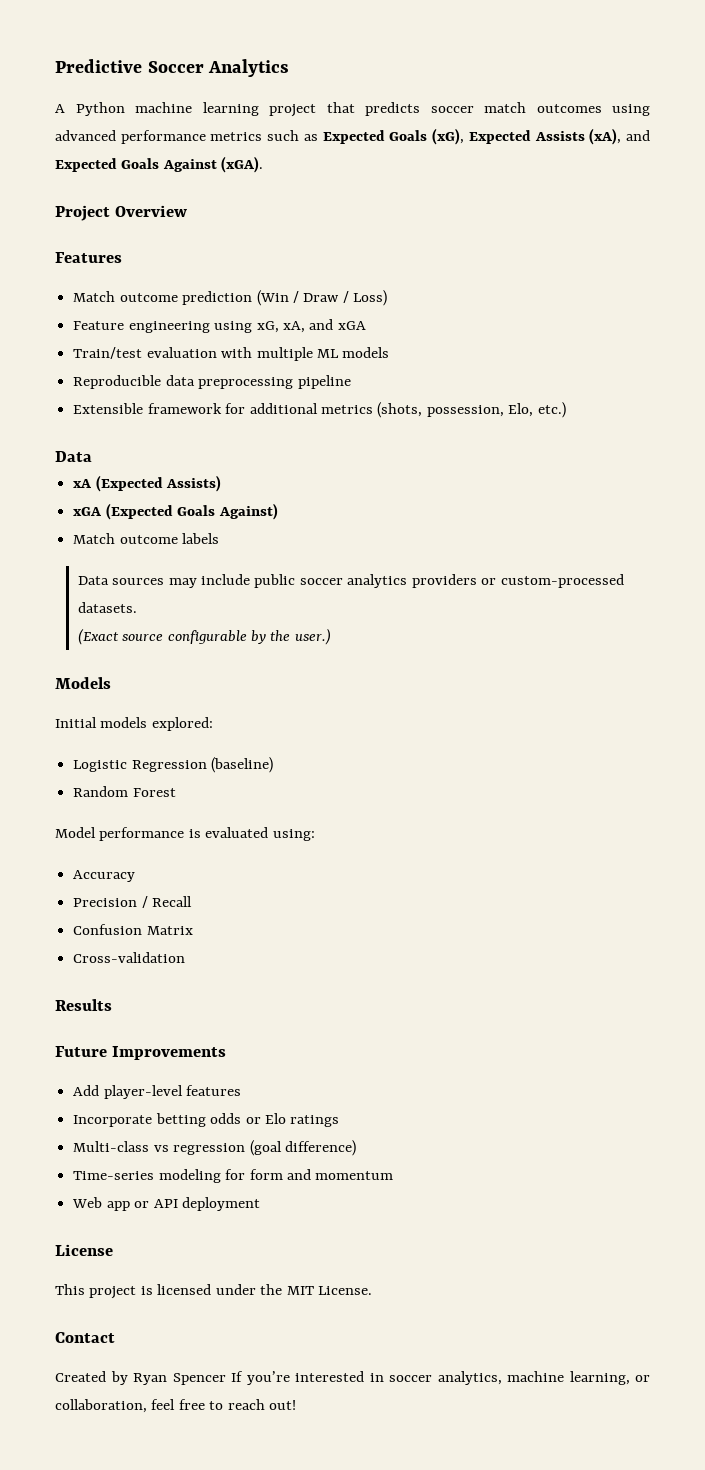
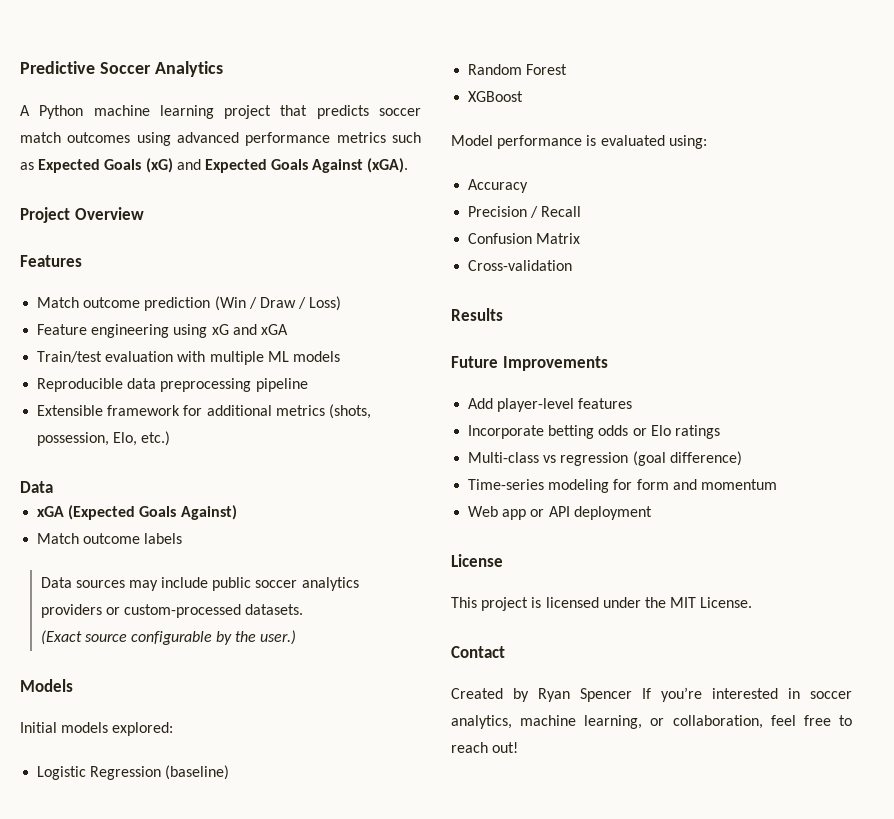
[432,128,622,145] (xG), Expected Assists (xA), -> [145,158,173,173] (xG)
[256,321,305,333] xG, xA, -> [211,324,229,335] xG
[73,475,222,492] // xA (Expected Assists) -> (53, 487) none
(176, 792) none -> [468,91,524,102] // XGBoost

